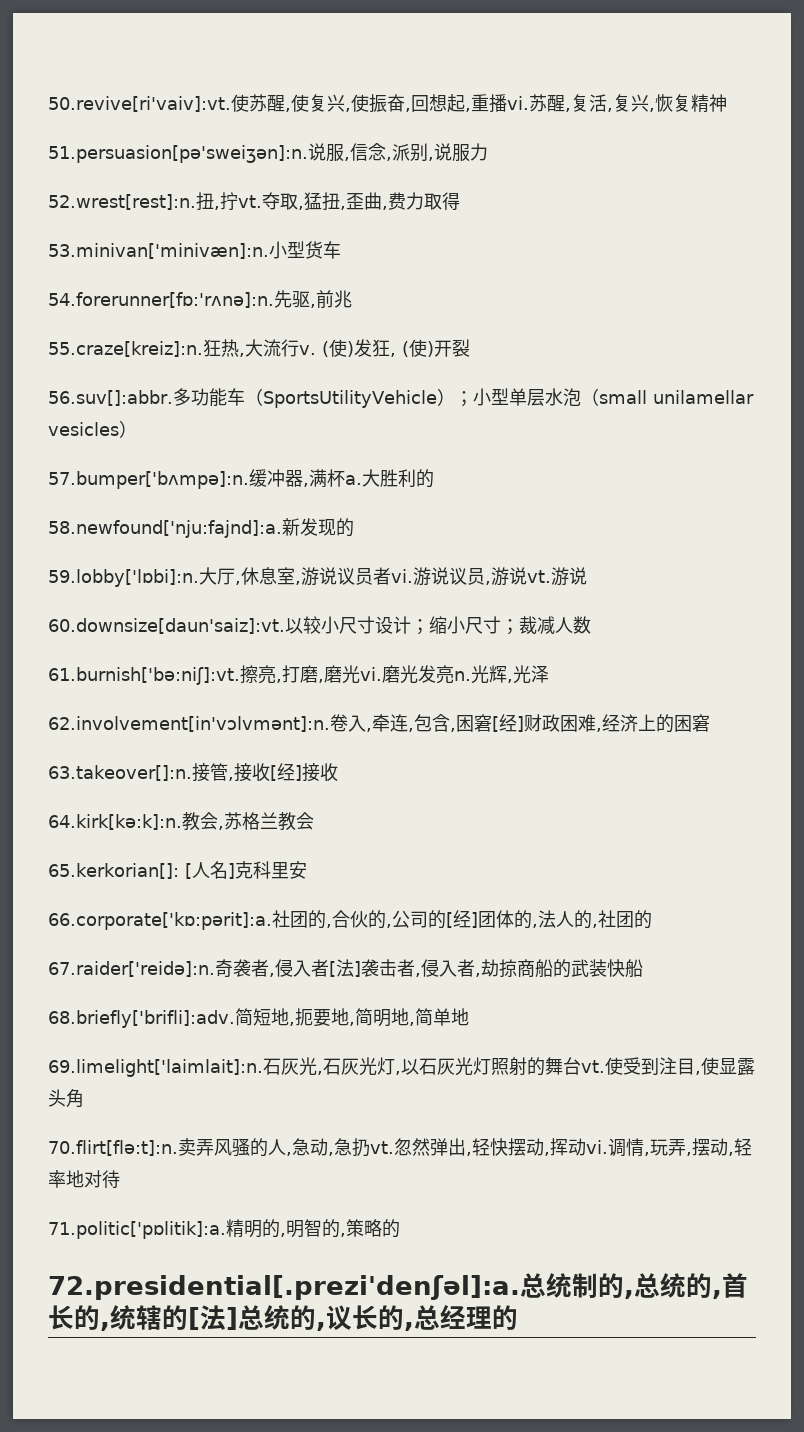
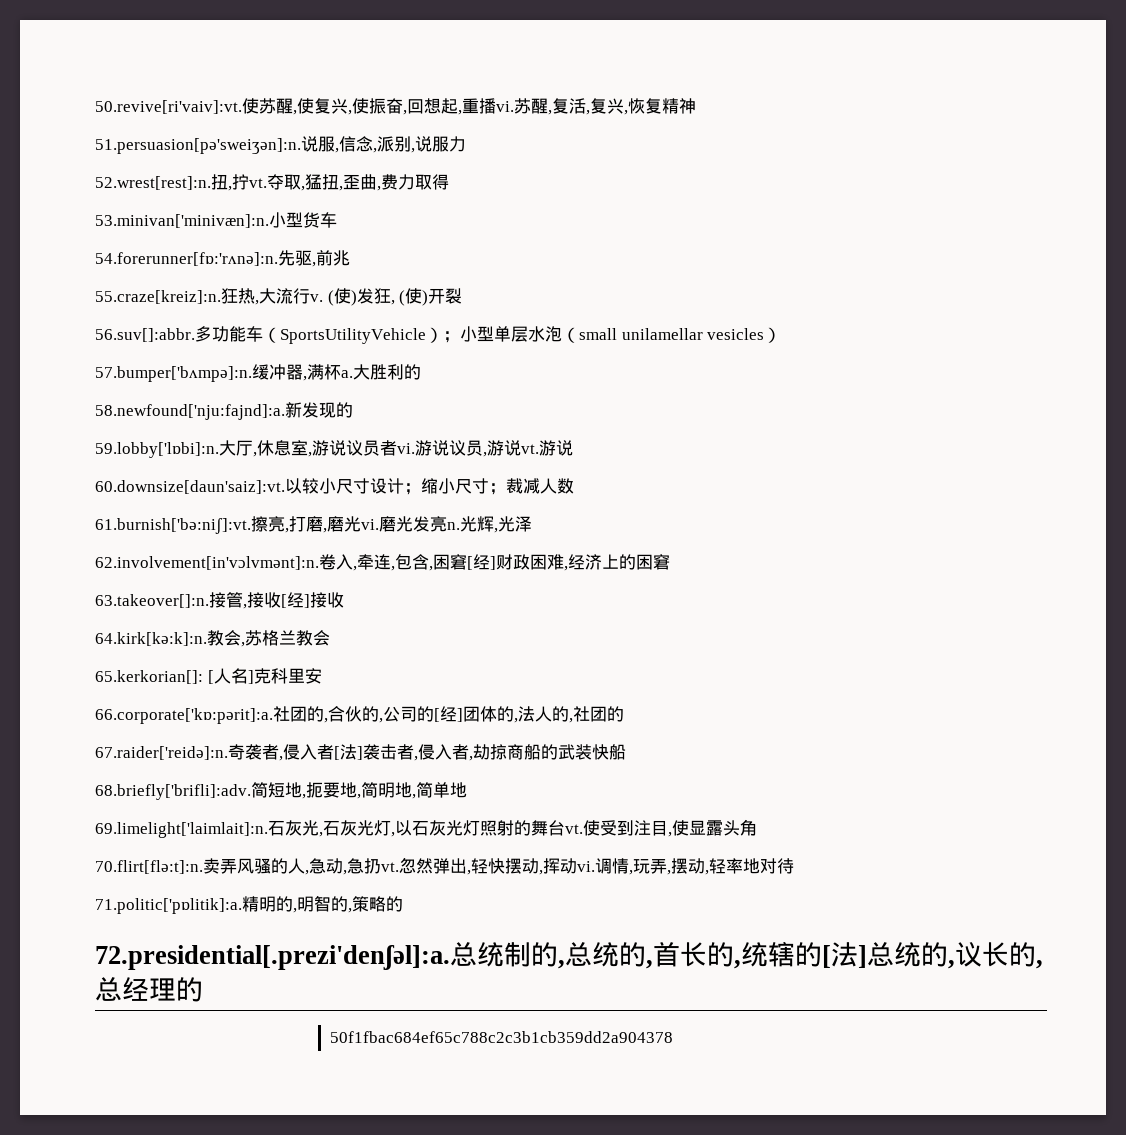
(518, 1317) none -> [330,1031,674,1043] // 50f1fbac684ef65c788c2c3b1cb359dd2a904378

